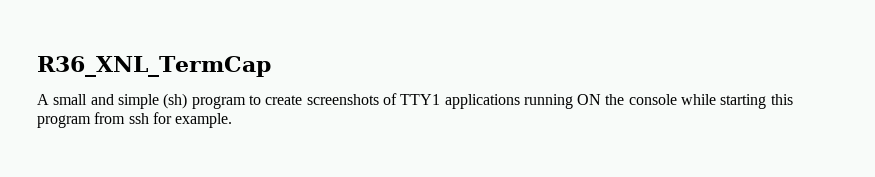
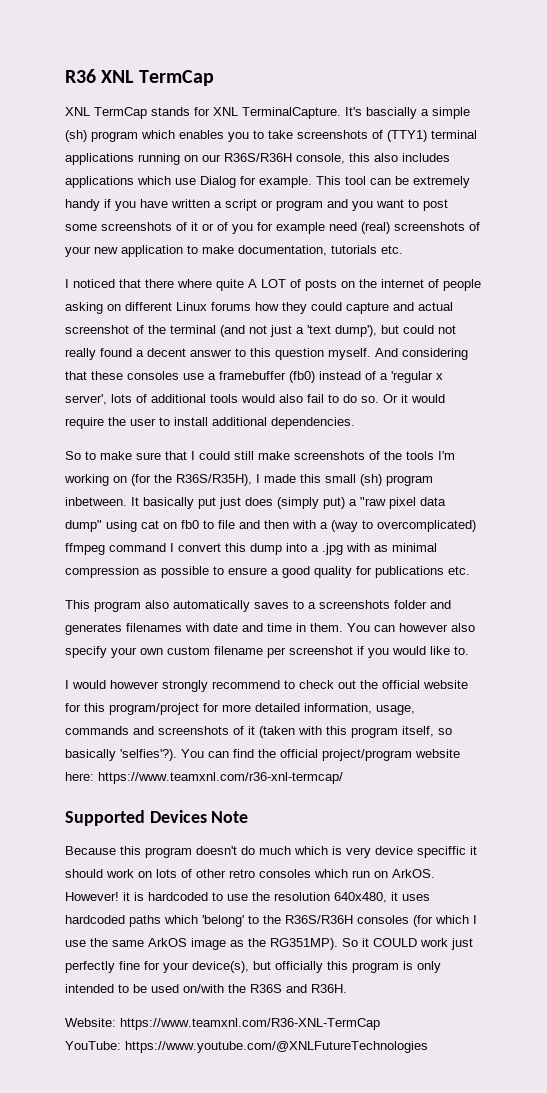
[37,56,271,77] [37,93,793,109] [37,112,233,128] R36_XNL_TermCap // A small and simple (sh) program to create screenshots of TTY1 applications running ON the console while starting this program from ssh for example. -> [65,69,214,86] [65,107,470,119] [65,130,477,142] [65,153,450,165] [65,176,470,188] [65,199,448,211] [65,222,480,234] [65,245,403,257] [65,279,481,291] [65,302,453,314] [65,325,456,337] [65,348,468,360] [65,371,443,383] [65,394,445,405] [65,417,355,429] [65,451,455,460] [64,474,433,486] [65,497,446,509] [65,520,476,532] [65,543,437,555] [65,566,470,578] [65,600,451,612] [65,623,475,635] [65,646,469,658] [65,680,468,692] [65,703,415,715] [65,726,452,738] [65,749,460,761] [65,772,343,784] [65,810,249,826] [65,846,477,858] [65,869,435,878] [65,892,430,903] [65,915,477,927] [65,938,473,950] [65,961,441,973] [65,984,347,993] [65,1018,380,1030] [65,1041,428,1053] R36 XNL TermCap // XNL TermCap stands for XNL TerminalCapture. It's bascially a simple (sh) program which enables you to take screenshots of (TTY1) terminal applications running on our R36S/R36H console, this also includes applications which use Dialog for example. This tool can be extremely handy if you have written a script or program and you want to post some screenshots of it or of you for example need (real) screenshots of your new application to make documentation, tutorials etc. // I noticed that there where quite A LOT of posts on the internet of people asking on different Linux forums how they could capture and actual screenshot of the terminal (and not just a 'text dump'), but could not really found a decent answer to this question myself. And considering that these consoles use a framebuffer (fb0) instead of a 'regular x server', lots of additional tools would also fail to do so. Or it would require the user to install additional dependencies. // So to make sure that I could still make screenshots of the tools I'm working on (for the R36S/R35H), I made this small (sh) program inbetween. It basically put just does (simply put) a "raw pixel data dump" using cat on fb0 to file and then with a (way to overcomplicated) ffmpeg command I convert this dump into a .jpg with as minimal compression as possible to ensure a good quality for publications etc. // This program also automatically saves to a screenshots folder and generates filenames with date and time in them. You can however also specify your own custom filename per screenshot if you would like to. // I would however strongly recommend to check out the official website for this program/project for more detailed information, usage, commands and screenshots of it (taken with this program itself, so basically 'selfies'?). You can find the official project/program website here: https://www.teamxnl.com/r36-xnl-termcap/ // Supported Devices Note // Because this program doesn't do much which is very device speciffic it should work on lots of other retro consoles which run on ArkOS. However! it is hardcoded to use the resolution 640x480, it uses hardcoded paths which 'belong' to the R36S/R36H consoles (for which I use the same ArkOS image as the RG351MP). So it COULD work just perfectly fine for your device(s), but officially this program is only intended to be used on/with the R36S and R36H. // Website: https://www.teamxnl.com/R36-XNL-TermCap // YouTube: https://www.youtube.com/@XNLFutureTechnologies

